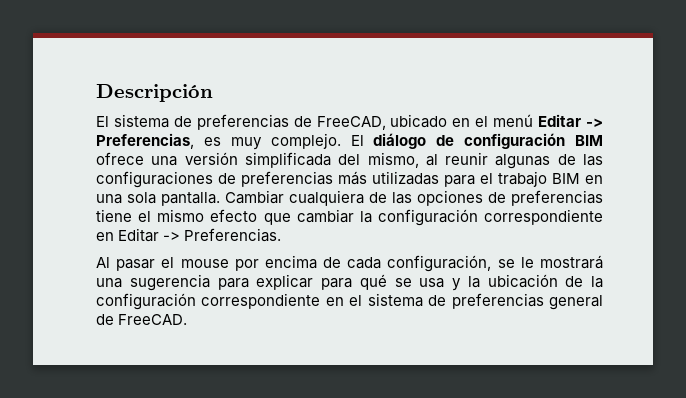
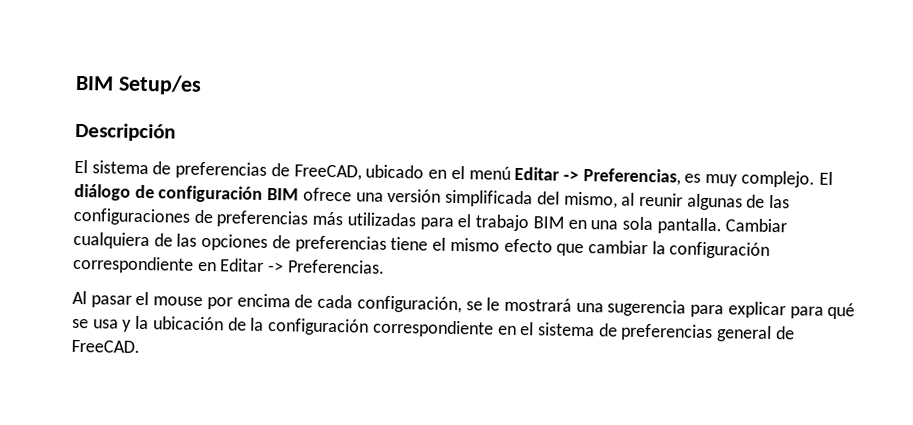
(96, 93) none -> [75,74,202,95] BIM Setup/es //

